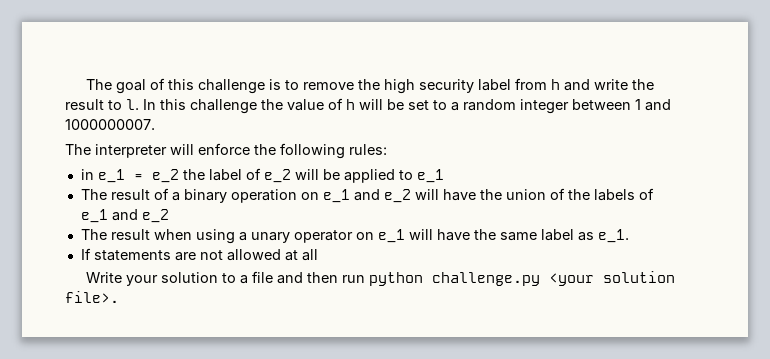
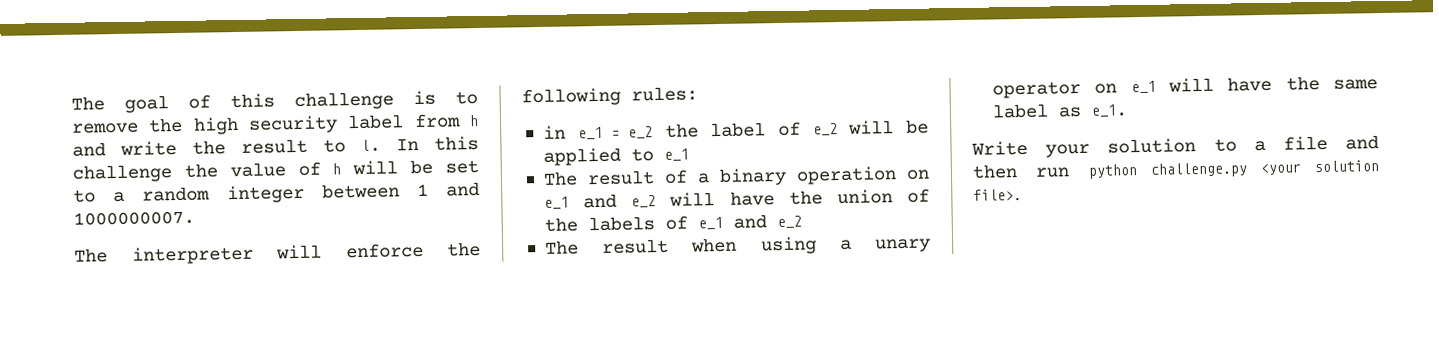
[80,248,318,261] // If statements are not allowed at all -> (1128, 110) none

